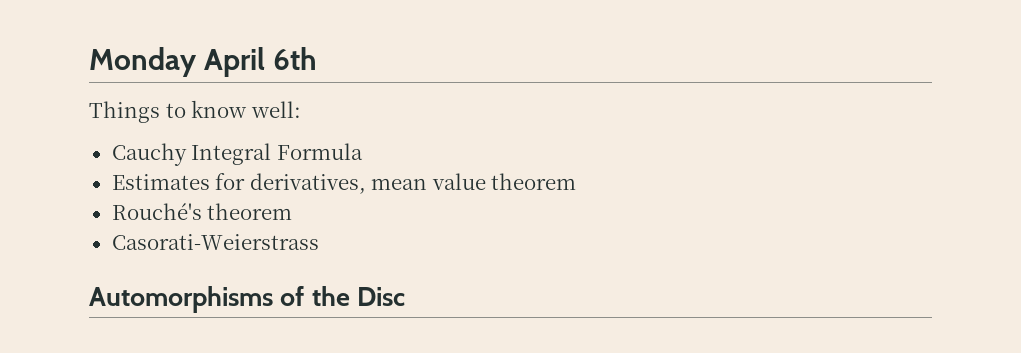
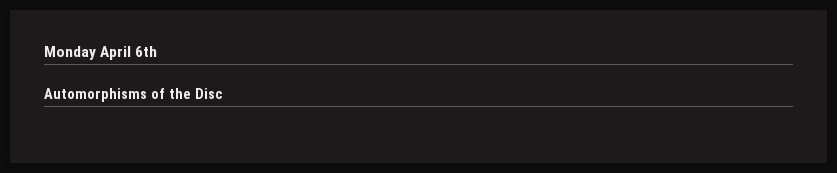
[89,100,301,123] [111,143,363,166] [111,173,577,194] [111,203,293,220] [111,234,319,250] // Things to know well: // Cauchy Integral Formula // Estimates for derivatives, mean value theorem // Rouché's theorem // Casorati-Weierstrass -> (158, 51) none

